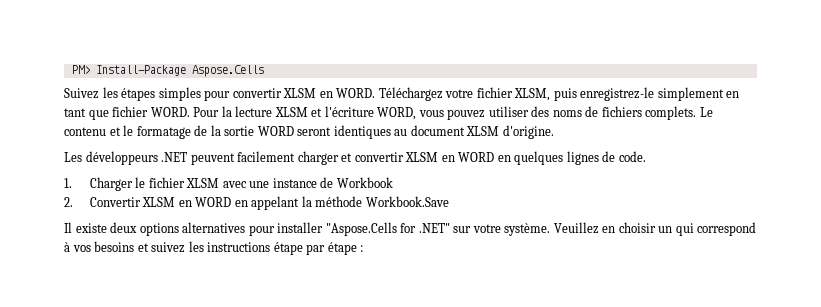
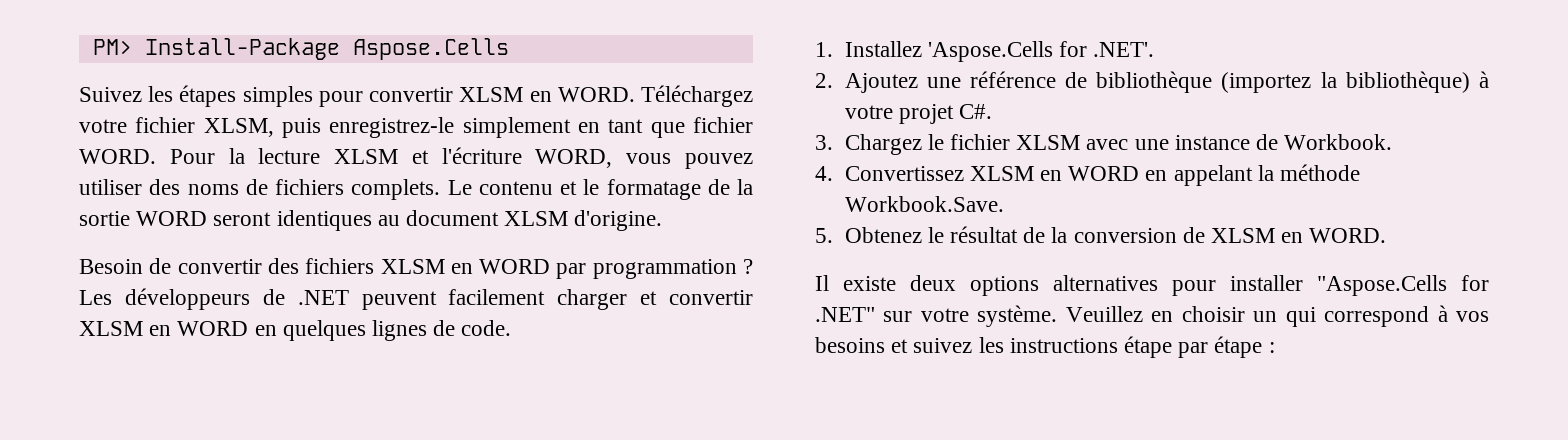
(554, 132) none -> [79,258,753,279] Besoin de convertir des fichiers XLSM en WORD par programmation ?
(158, 158) none -> [262,289,285,305] de
[89,177,133,191] Charger -> [844,41,1155,62] [815,71,1489,93] [844,104,992,124] [815,134,922,155] Installez 'Aspose.Cells for .NET'. // 2. Ajoutez une référence de bibliothèque (importez la bibliothèque) à votre projet C#. // 3. Chargez
[336,177,393,188] [64,197,141,207] Workbook // 2. Convertir -> [1284,134,1393,150] [815,166,964,181] Workbook. // 4. Convertissez
[365,196,449,207] Workbook.Save -> [844,196,1004,212] [815,226,1387,243] Workbook.Save. // 5. Obtenez le résultat de la conversion de XLSM en WORD.

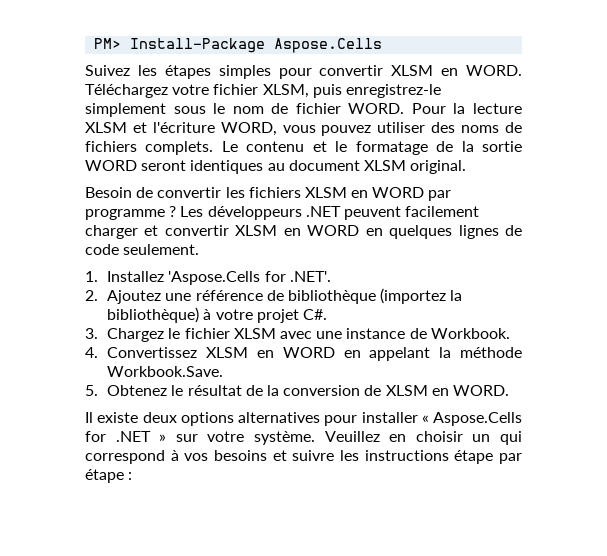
[577,119,685,138] en tant que -> [173,103,289,114] sous le nom de
[574,210,663,231] d'origine. -> [410,160,467,174] original.
[267,258,299,274] des -> [225,187,245,198] les
[592,259,737,279] programmation -> [85,209,165,220] programme
[262,289,285,305] de -> (302, 213) none
[461,320,512,336] code. -> [85,244,200,255] code seulement.
[1317,275,1489,296] [815,307,875,322] "Aspose.Cells for .NET" -> [421,412,522,426] [85,431,167,442] « Aspose.Cells for .NET »
[913,338,973,353] suivez -> [292,450,335,461] suivre

